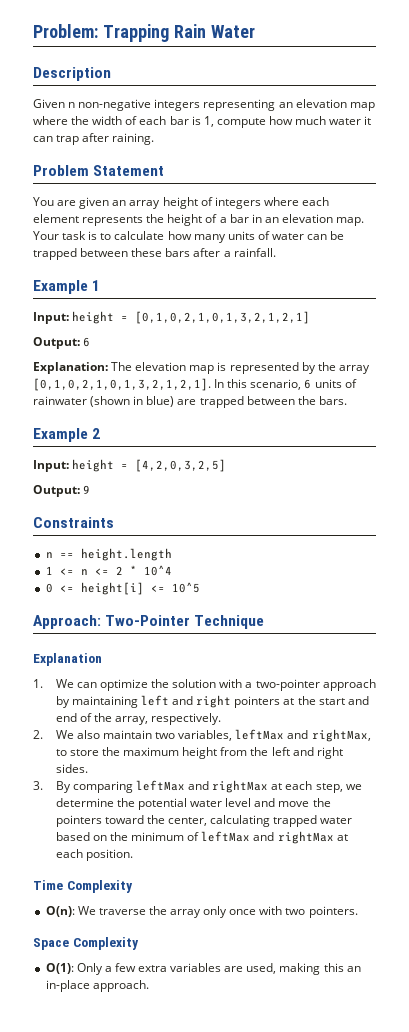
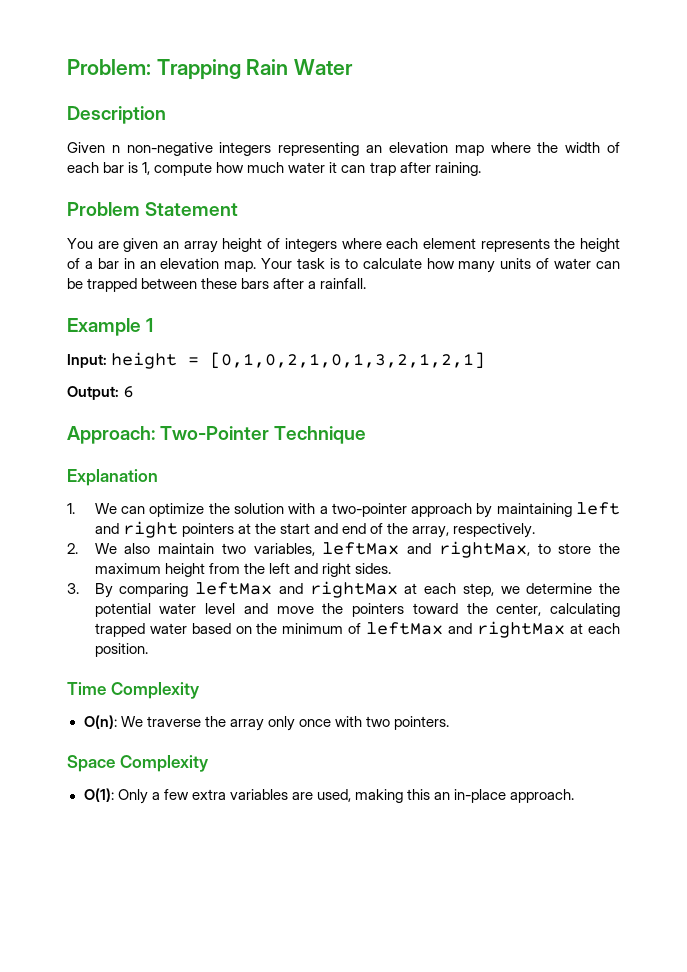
[33,362,370,374] [33,378,357,391] [33,396,347,408] [33,428,101,442] [33,459,227,472] [33,485,91,497] [33,517,114,528] [45,548,172,561] [45,565,172,576] [45,582,200,595] // Explanation: The elevation map is represented by the array [0,1,0,2,1,0,1,3,2,1,2,1]. In this scenario, 6 units of rainwater (shown in blue) are trapped between the bars. // Example 2 // Input: height = [4,2,0,3,2,5] // Output: 9 // Constraints // n == height.length // 1 <= n <= 2 * 10^4 // 0 <= height[i] <= 10^5 -> (135, 392) none

